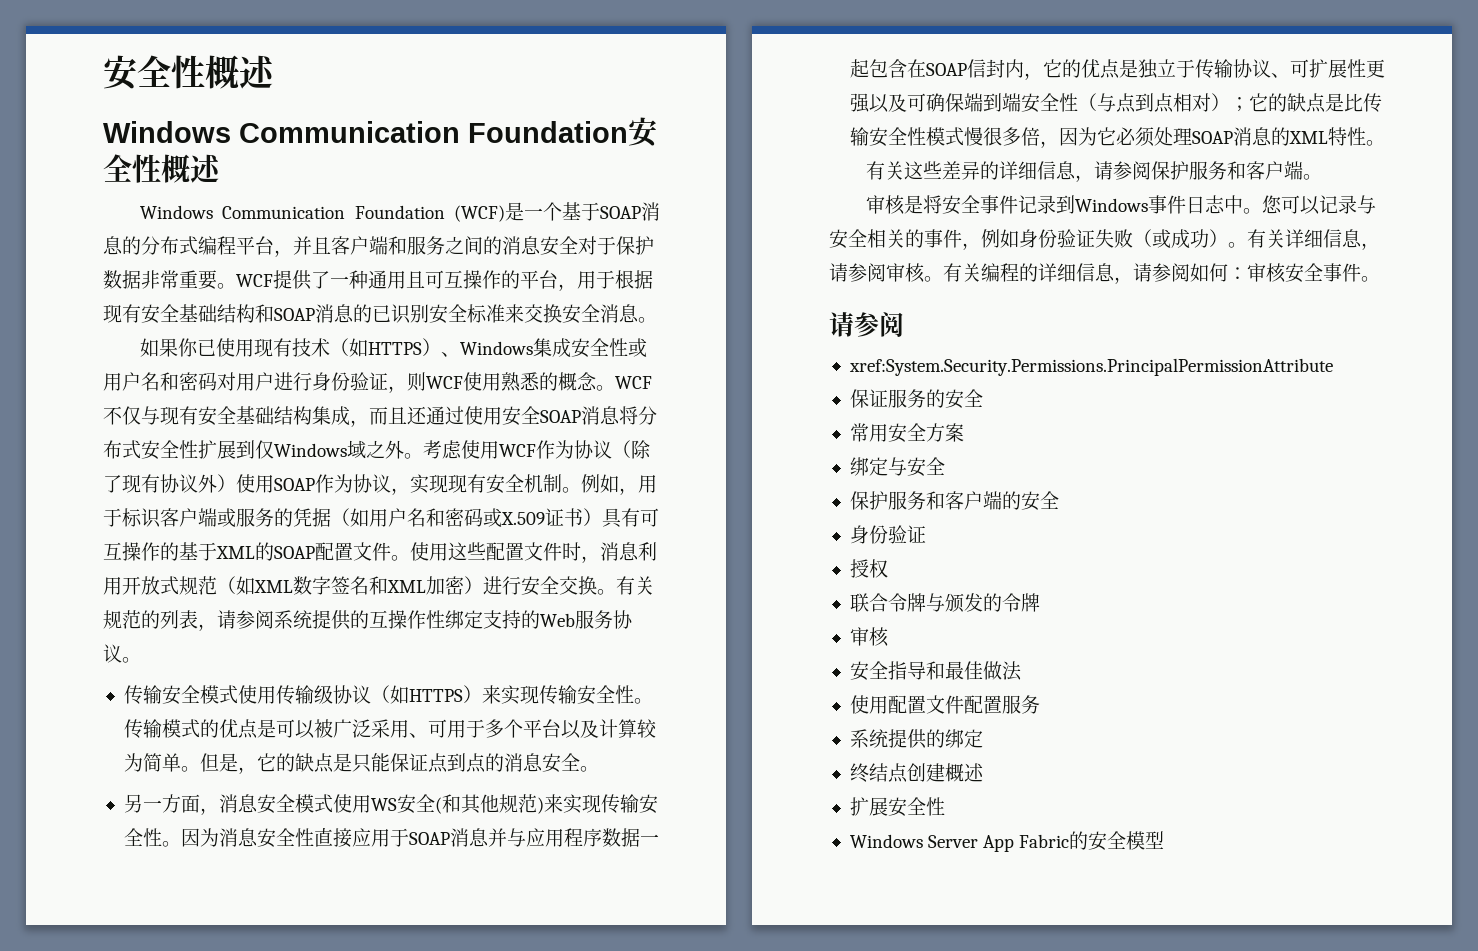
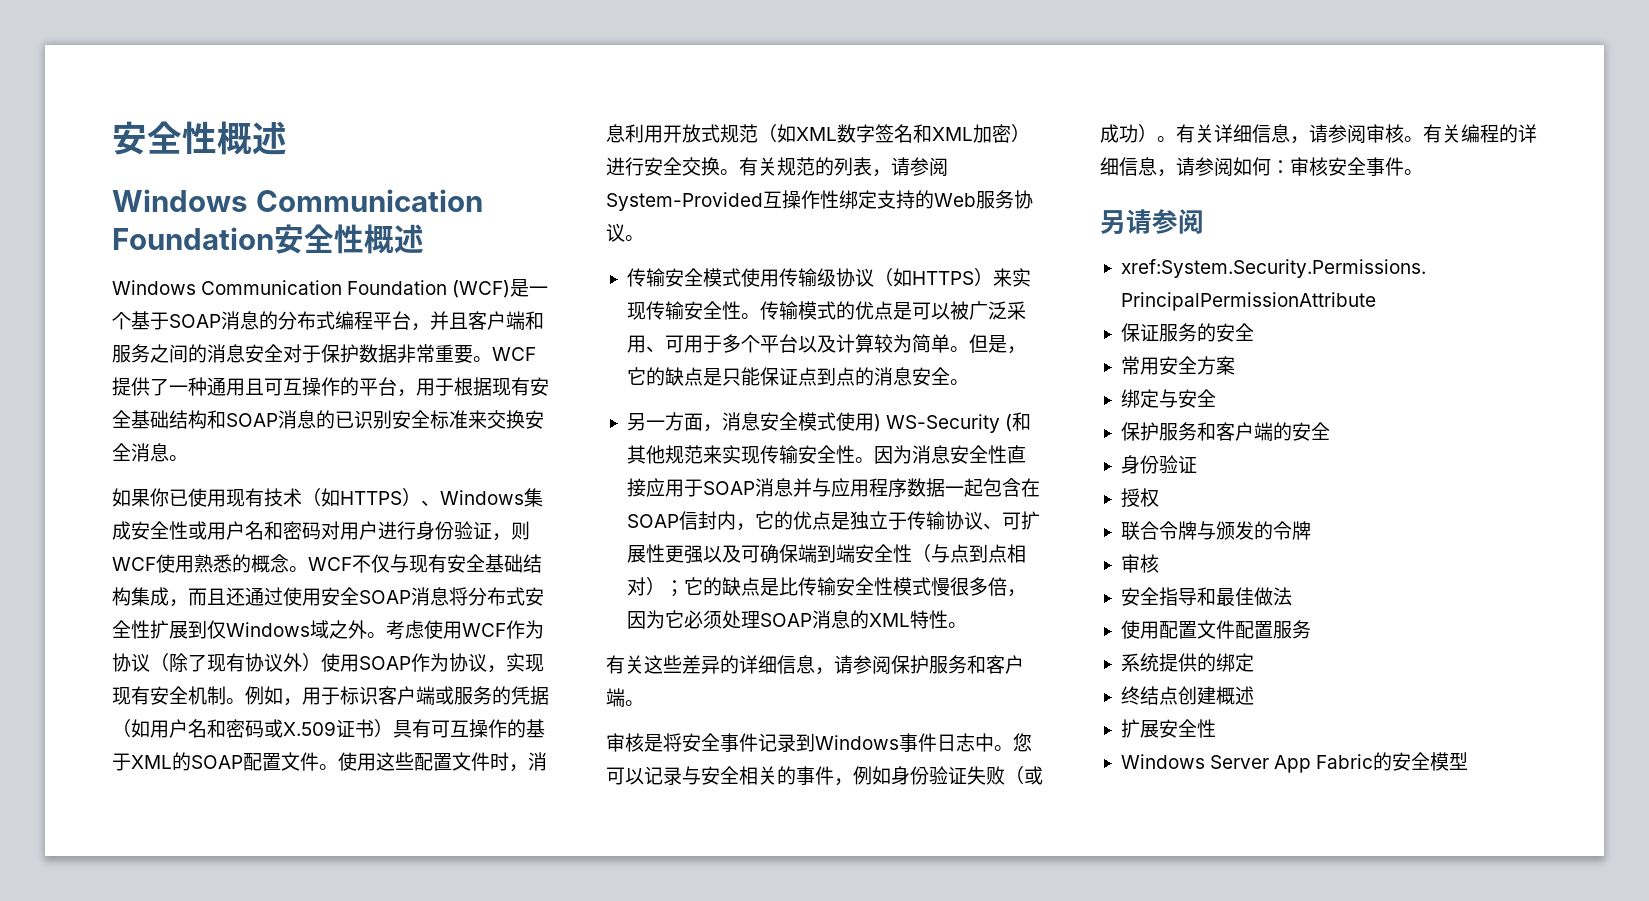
[274,610,369,630] 系统提供的 -> [606,192,763,211] System-Provided
[370,794,435,814] WS安全 -> [873,414,1001,433] ) WS-Security
[536,797,544,814] ) -> (703, 454) none
(1380, 279) none -> [1100,210,1126,234] 另

